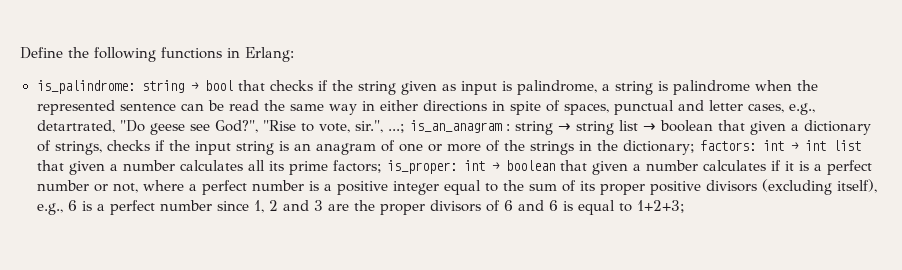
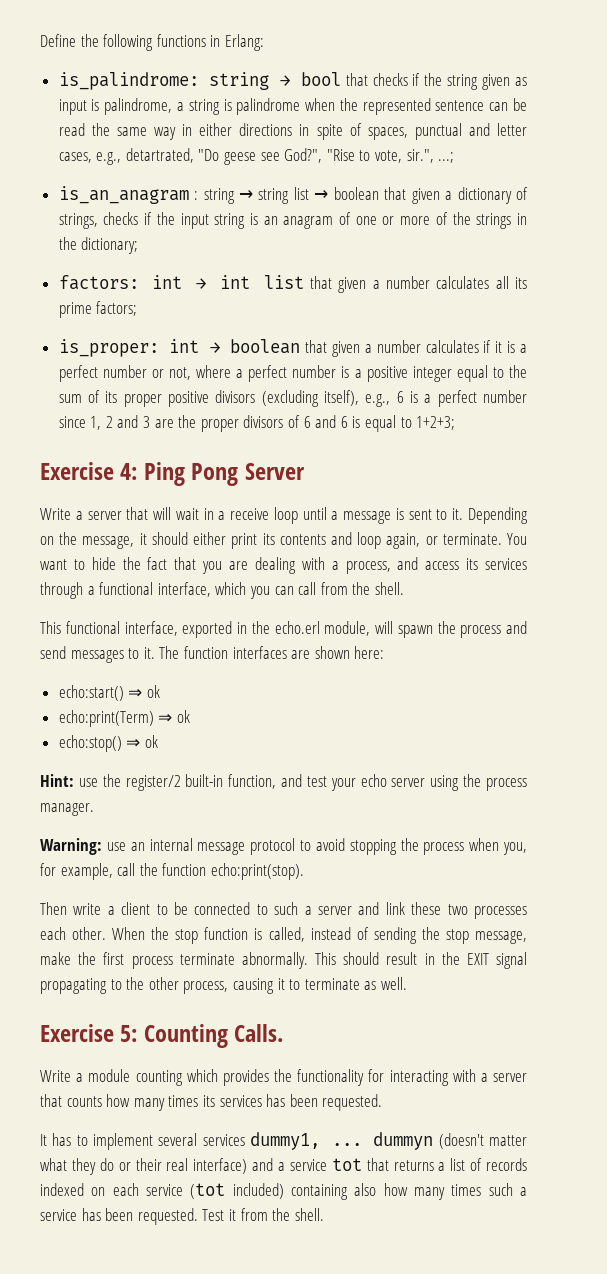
(406, 128) none -> (455, 157) //
(695, 147) none -> (139, 245) //
(382, 166) none -> (138, 308) //
(685, 206) none -> [40,462,305,486] [40,507,528,524] [40,532,528,549] [40,557,527,574] [40,582,404,599] [40,621,527,638] [40,646,385,663] [58,685,160,701] [58,710,190,727] [58,735,158,752] [40,774,528,791] [40,803,94,816] [40,838,527,855] [40,863,304,880] [40,902,527,919] [40,927,527,944] [40,952,528,969] [40,977,407,994] [40,1024,284,1048] [40,1069,527,1086] [40,1094,383,1111] [40,1132,527,1150] [40,1158,527,1175] [40,1183,527,1200] [40,1208,324,1225] // Exercise 4: Ping Pong Server // Write a server that will wait in a receive loop until a message is sent to it. Depending on the message, it should either print its contents and loop again, or terminate. You want to hide the fact that you are dealing with a process, and access its services through a functional interface, which you can call from the shell. // This functional interface, exported in the echo.erl module, will spawn the process and send messages to it. The function interfaces are shown here: // echo:start() ⇒ ok // echo:print(Term) ⇒ ok // echo:stop() ⇒ ok // Hint: use the register/2 built-in function, and test your echo server using the process manager. // Warning: use an internal message protocol to avoid stopping the process when you, for example, call the function echo:print(stop). // Then write a client to be connected to such a server and link these two processes each other. When the stop function is called, instead of sending the stop message, make the first process terminate abnormally. This should result in the EXIT signal propagating to the other process, causing it to terminate as well. // Exercise 5: Counting Calls. // Write a module counting which provides the functionality for interacting with a server that counts how many times its services has been requested. // It has to implement several services dummy1, ... dummyn (doesn't matter what they do or their real interface) and a service tot that returns a list of records indexed on each service (tot included) containing also how many times such a service has been requested. Test it from the shell.

